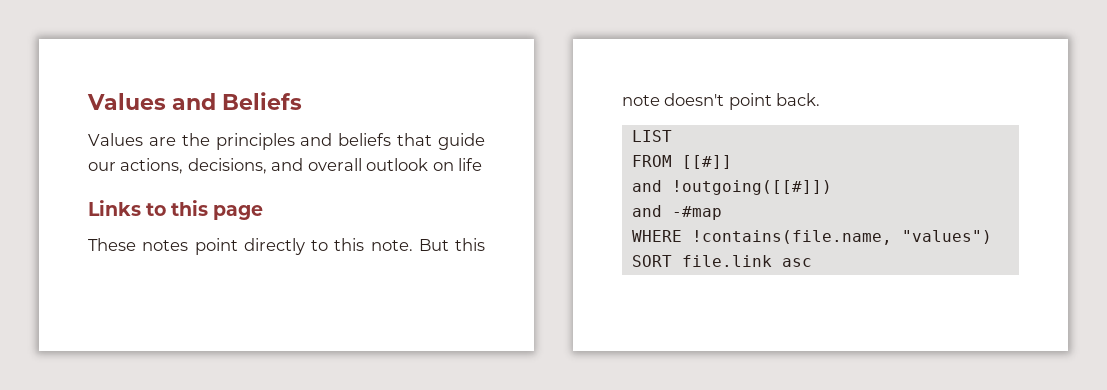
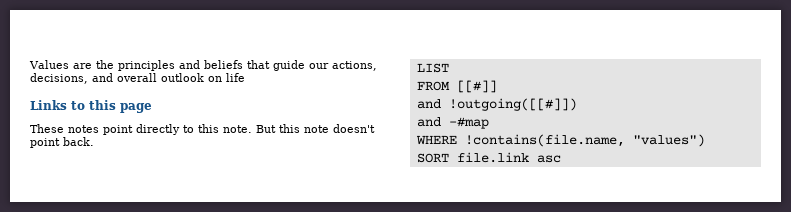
[87,92,302,110] [88,133,143,146] Values and Beliefs // Values -> [29,60,69,69] Values

